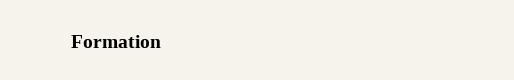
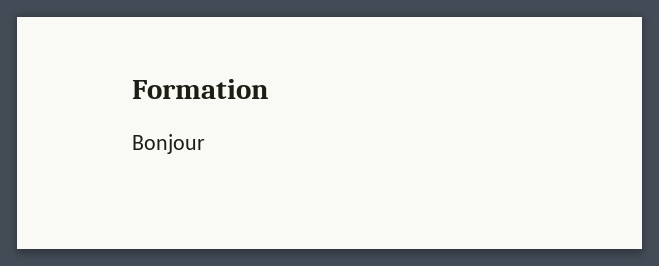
(161, 41) none -> [132,134,205,154] // Bonjour

